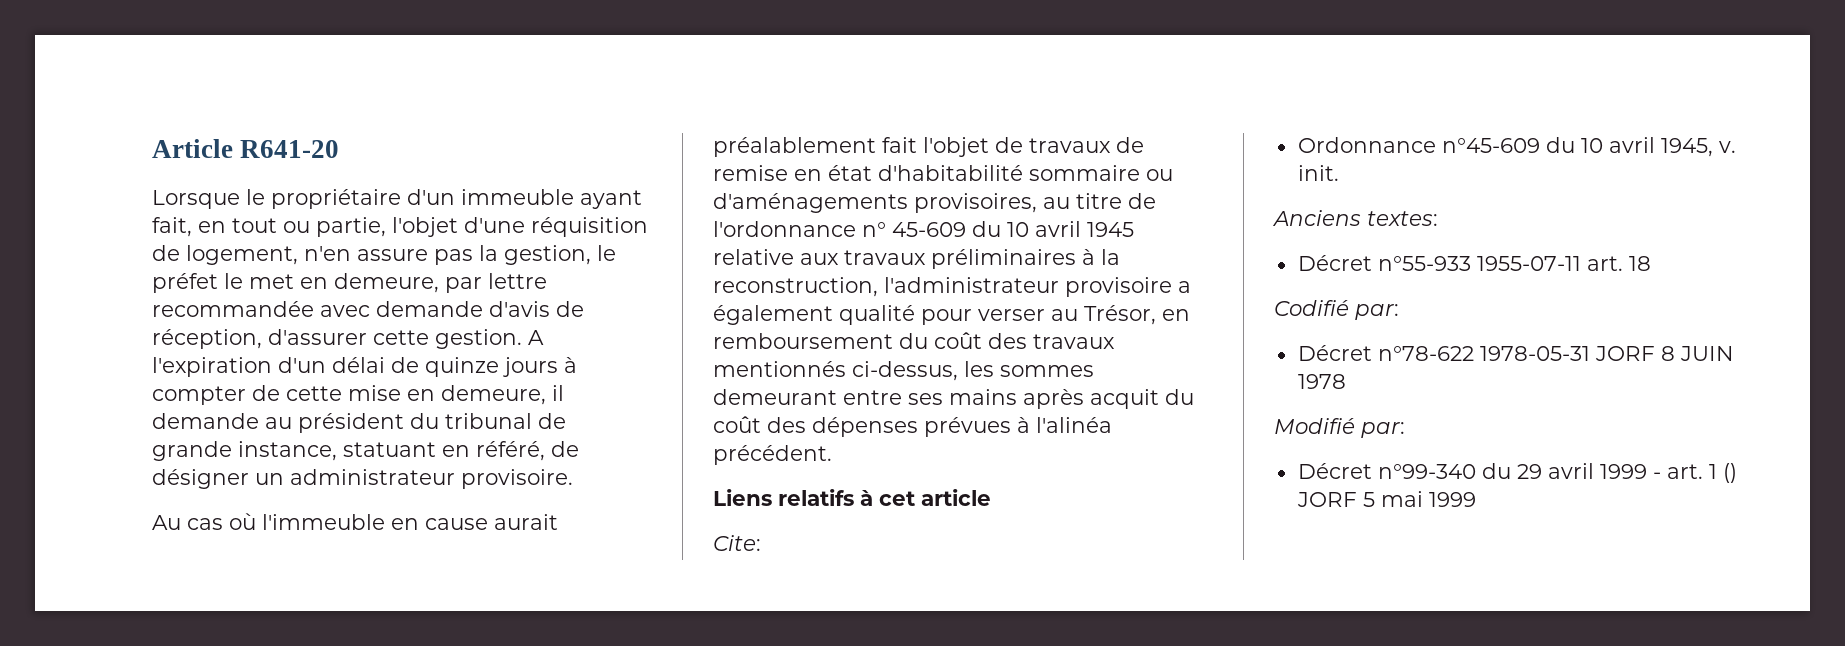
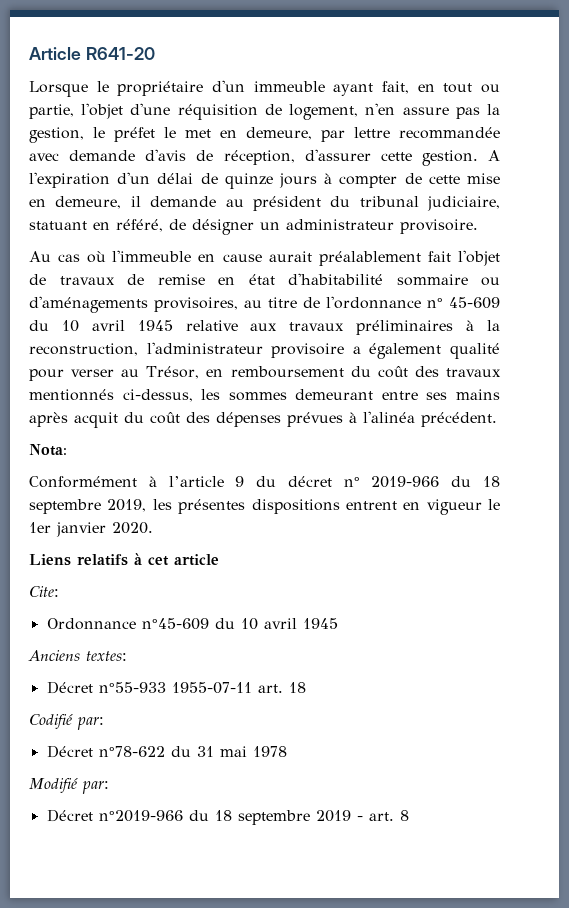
[538,413,566,429] [152,441,337,461] de grande instance, -> [427,196,500,211] judiciaire,
(832, 455) none -> [29,444,67,456] [29,476,500,488] [29,499,500,515] [29,522,153,537] // Nota: // Conformément à l’article 9 du décret n° 2019-966 du 18 septembre 2019, les présentes dispositions entrent en vigueur le 1er janvier 2020.
[1660,138,1736,157] [1297,165,1339,181] 1945, v. init. -> [302,618,338,629] 1945
[1479,346,1733,361] 1978-05-31 JORF 8 JUIN -> [170,746,247,757] du 31 mai
[1377,463,1737,483] [1296,491,1476,507] n°99-340 du 29 avril 1999 - art. 1 () JORF 5 mai 1999 -> [98,810,409,825] n°2019-966 du 18 septembre 2019 - art. 8

